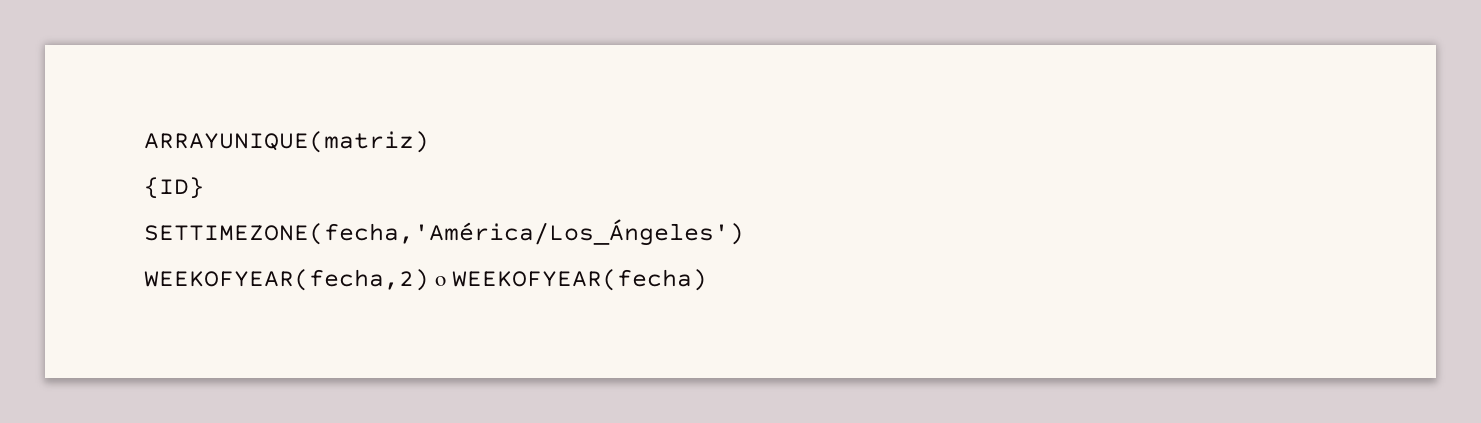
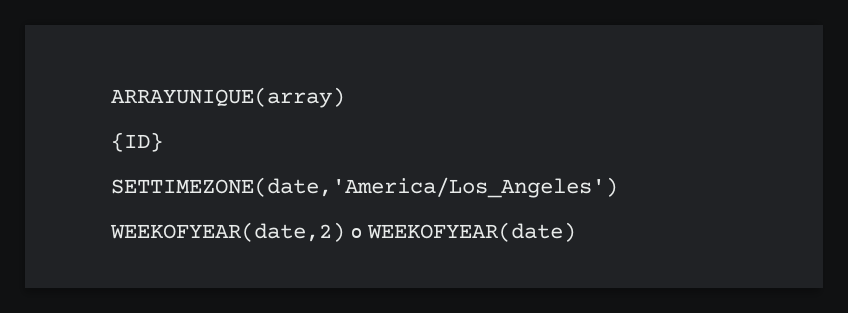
[144,131,429,153] ARRAYUNIQUE(matriz) -> [111,87,345,108] ARRAYUNIQUE(array)
[144,219,744,246] [144,269,708,291] SETTIMEZONE(fecha,'América/Los_Ángeles') // WEEKOFYEAR(fecha,2) o WEEKOFYEAR(fecha) -> [111,177,618,198] [110,222,576,242] SETTIMEZONE(date,'America/Los_Angeles') // WEEKOFYEAR(date,2) o WEEKOFYEAR(date)

